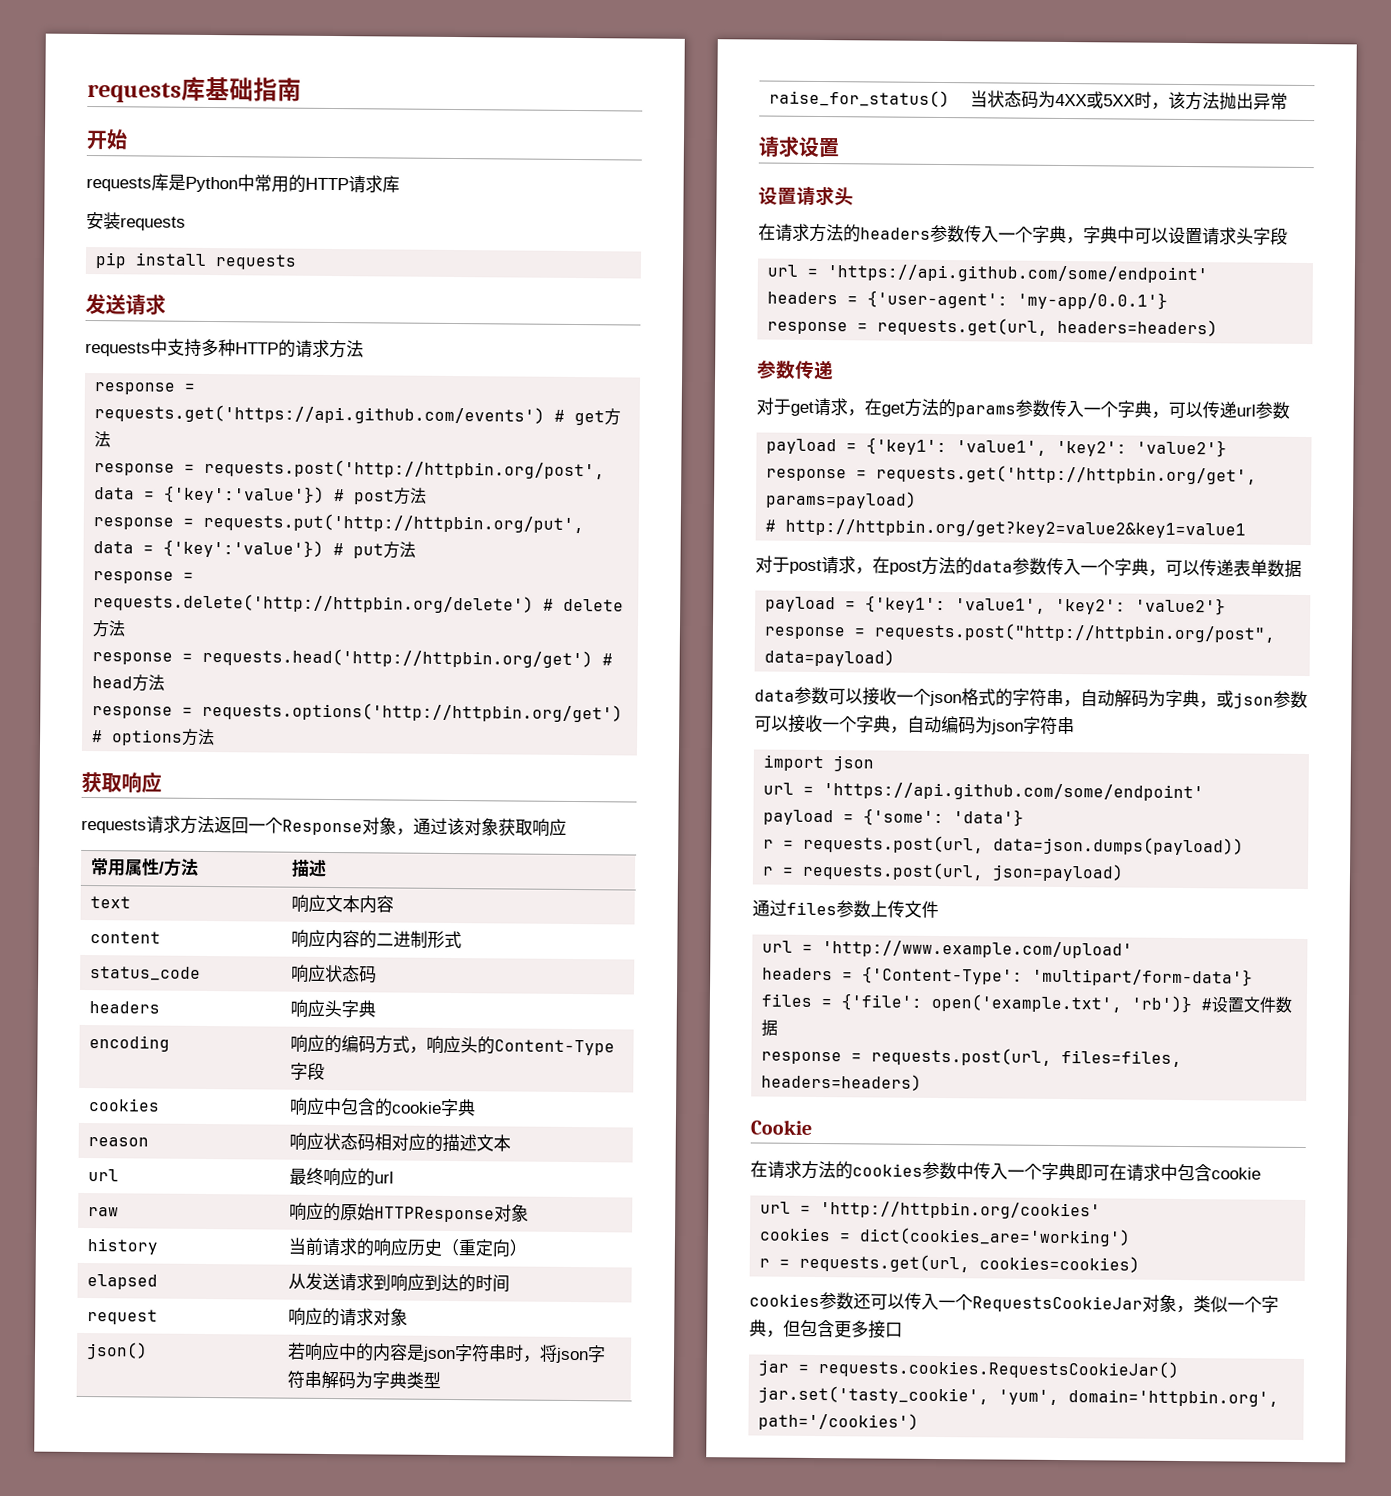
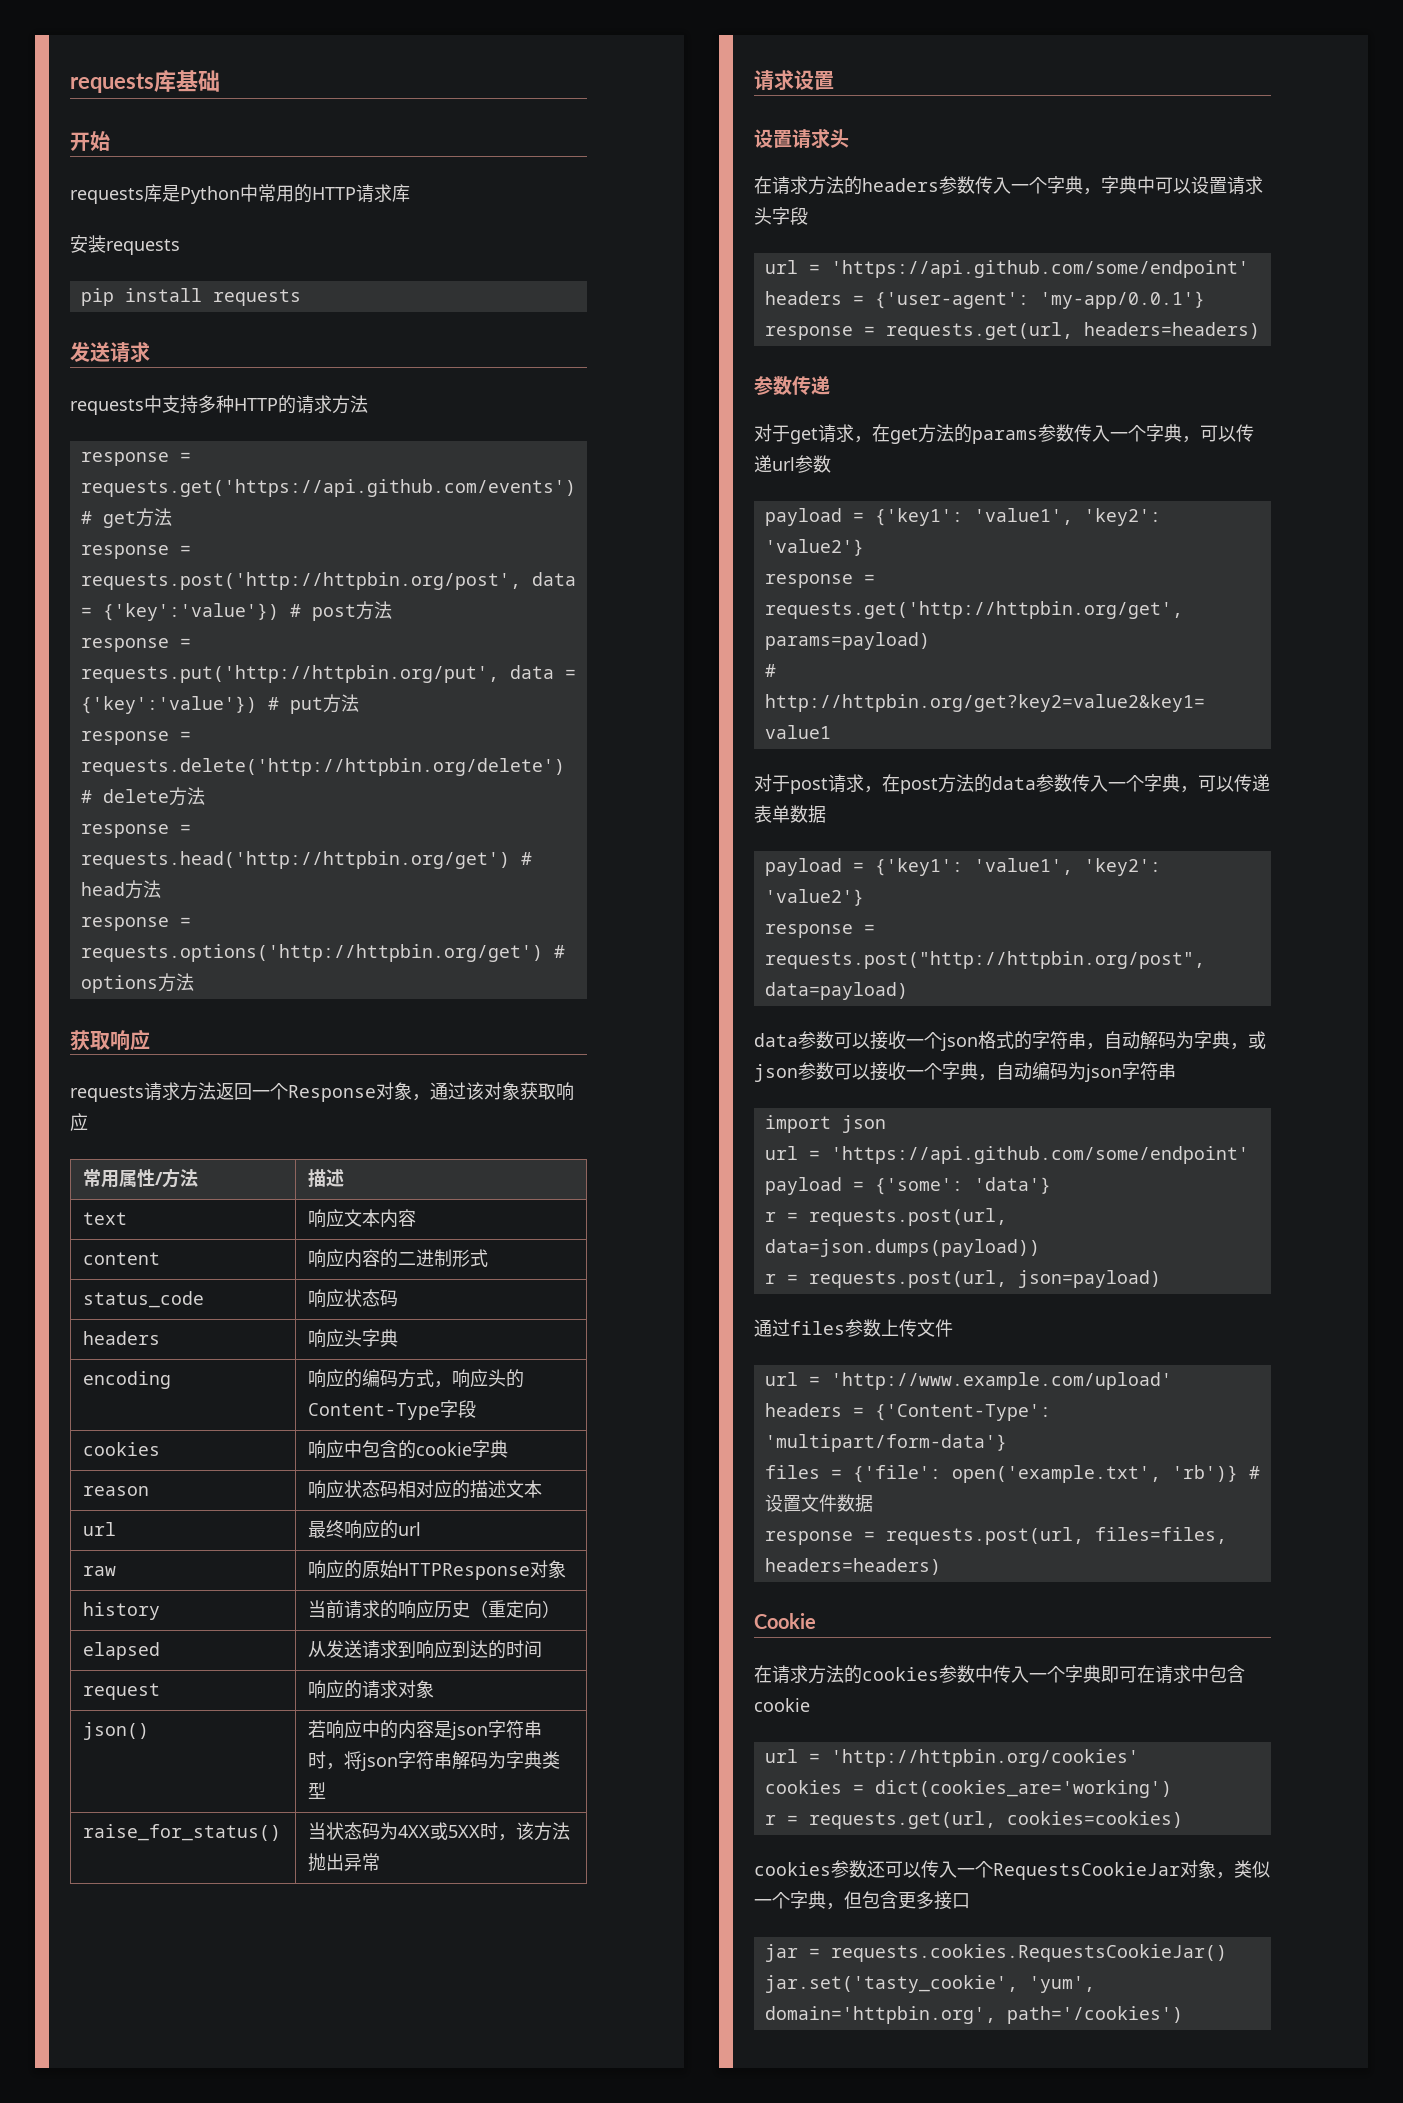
[253,77,302,102] 指南 -> (220, 81) none

